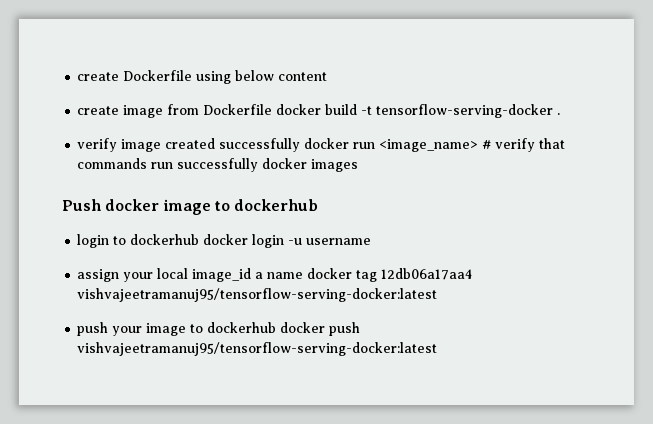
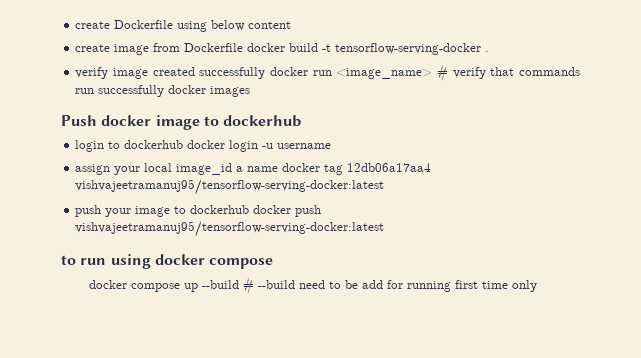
(438, 349) none -> [61,254,274,269] [89,277,538,294] // to run using docker compose // docker compose up --build # --build need to be add for running first time only

